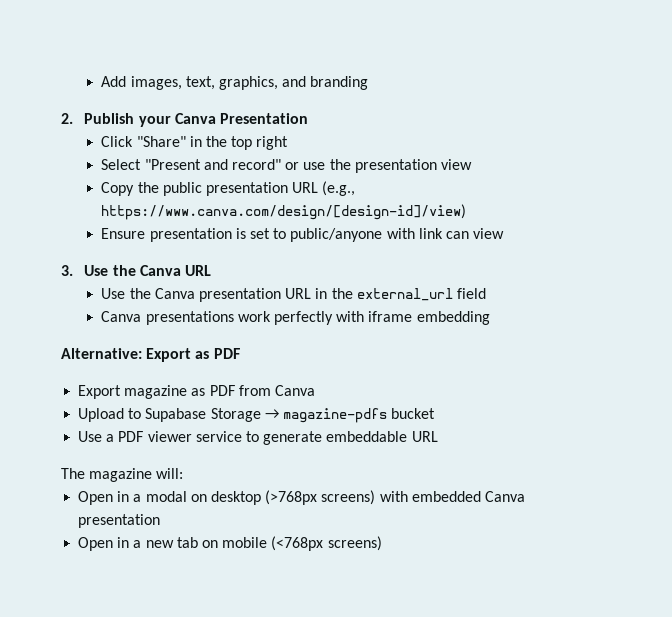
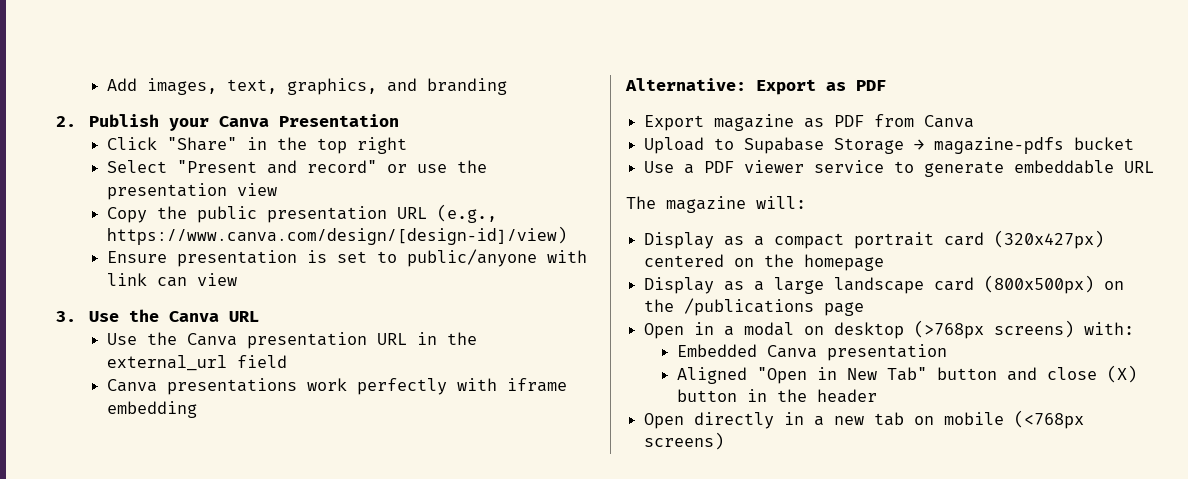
(184, 473) none -> [644,230,1105,249] [644,254,885,271] [644,275,1125,294] [644,298,865,316] // Display as a compact portrait card (320x427px) centered on the homepage // Display as a large landscape card (800x500px) on the /publications page
[379,491,525,502] [78,514,161,528] [78,537,114,551] with embedded Canva presentation // Open -> [1084,322,1135,335] [676,344,947,361] [676,365,1137,384] [676,389,877,403] [644,412,775,429] with: // Embedded Canva presentation // Aligned "Open in New Tab" button and close (X) button in the header // Open directly

